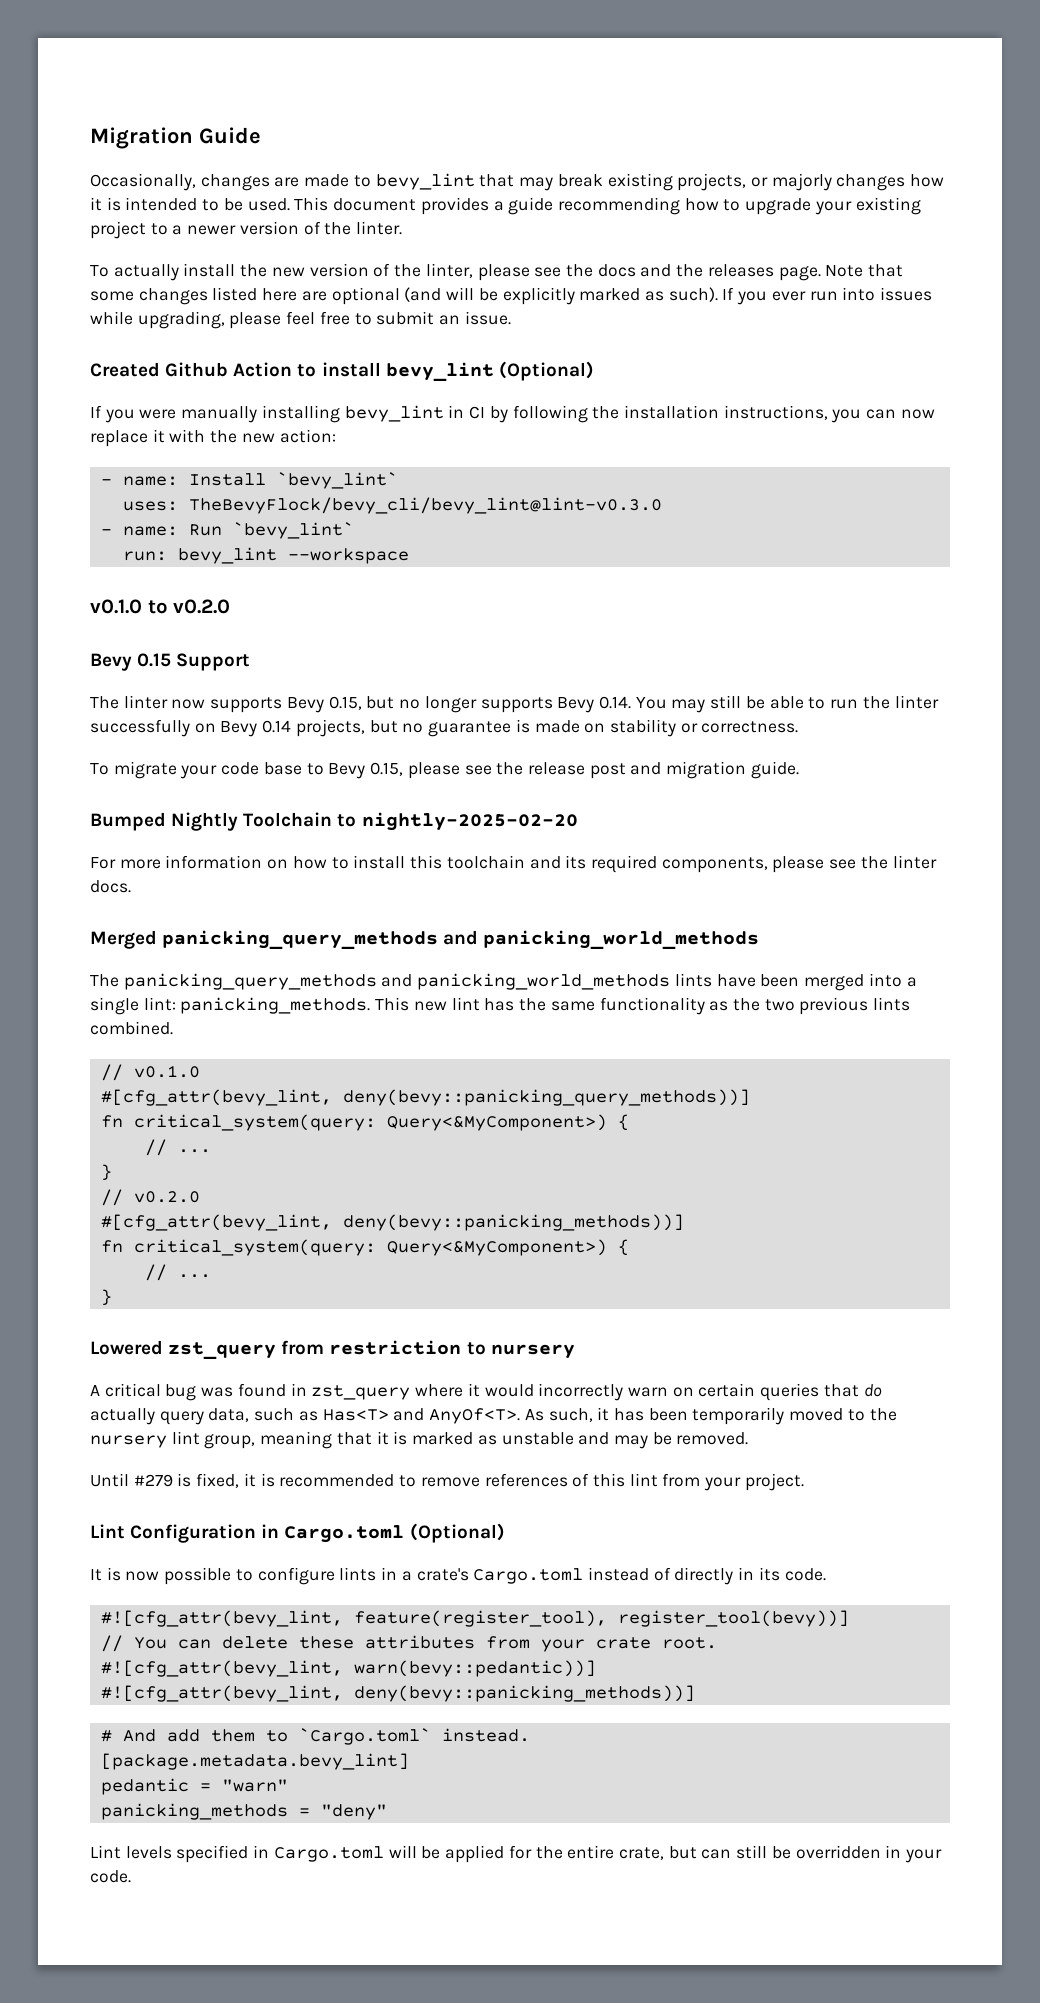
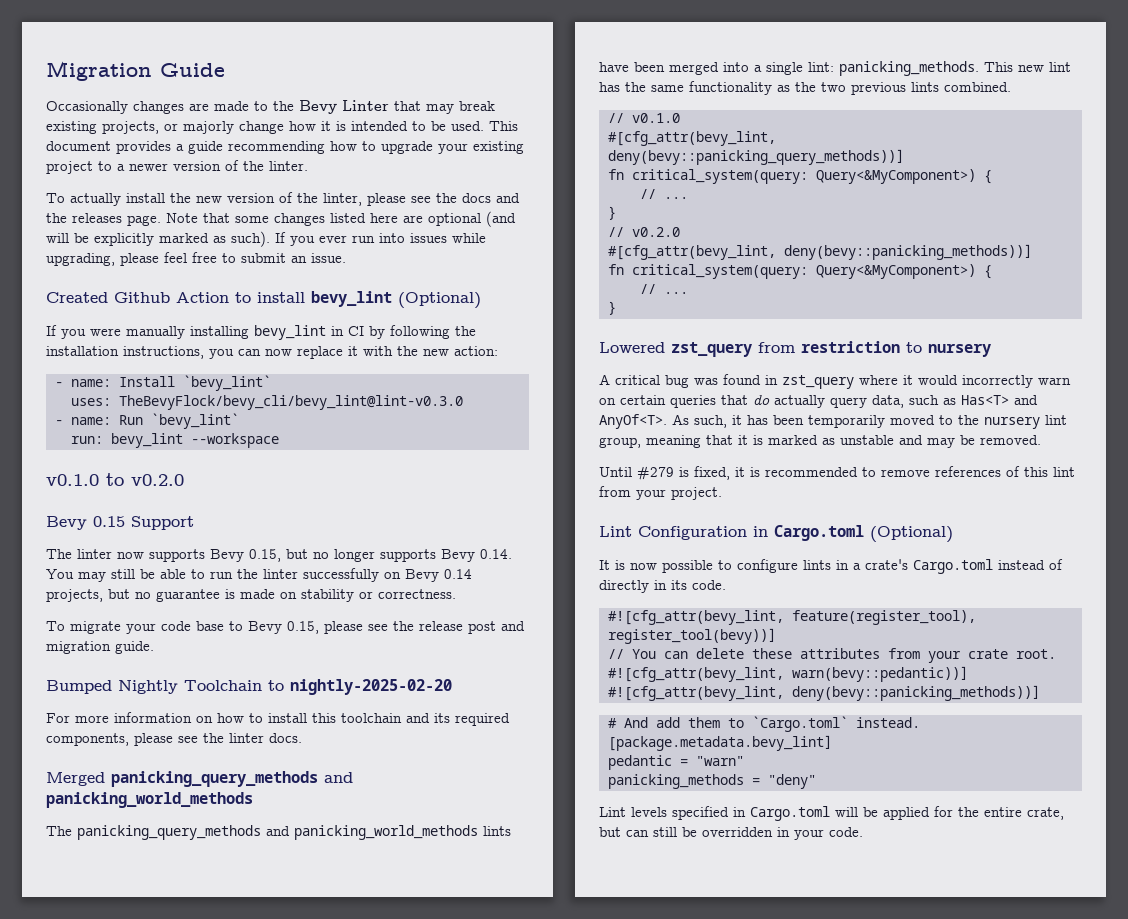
[90,173,196,191] Occasionally, -> [46,101,128,114] Occasionally
[375,173,475,190] bevy_lint -> [273,100,389,114] the Bevy Linter
[836,174,906,191] changes -> [239,121,284,134] change

